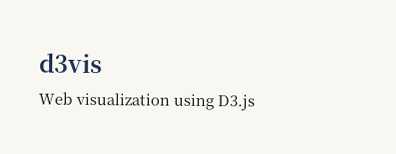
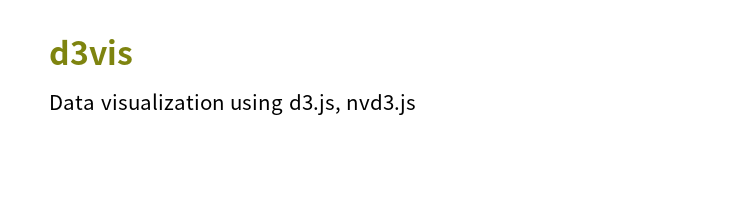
[38,91,73,105] Web -> [49,95,95,110] Data
[217,94,256,111] D3.js -> [288,94,417,115] d3.js, nvd3.js

